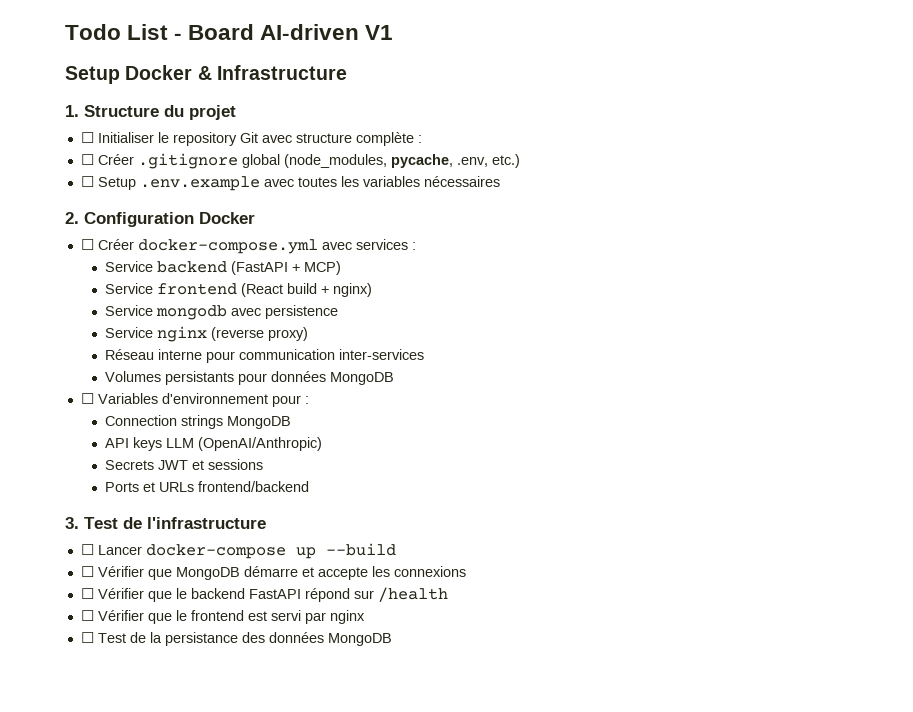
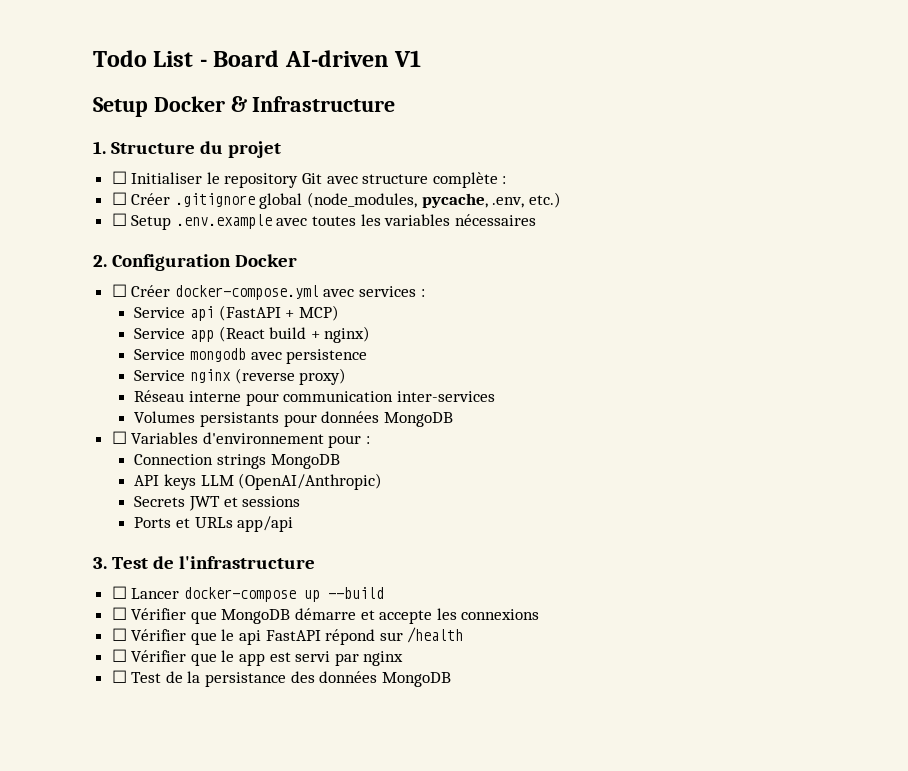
[156,261,227,273] backend -> [189,306,214,321] api
[156,283,237,295] frontend -> [189,330,214,342] app
[197,481,309,492] frontend/backend -> [237,516,294,532] app/api
[190,588,245,599] backend -> [239,630,262,645] api
[190,610,244,621] frontend -> [239,653,266,666] app

